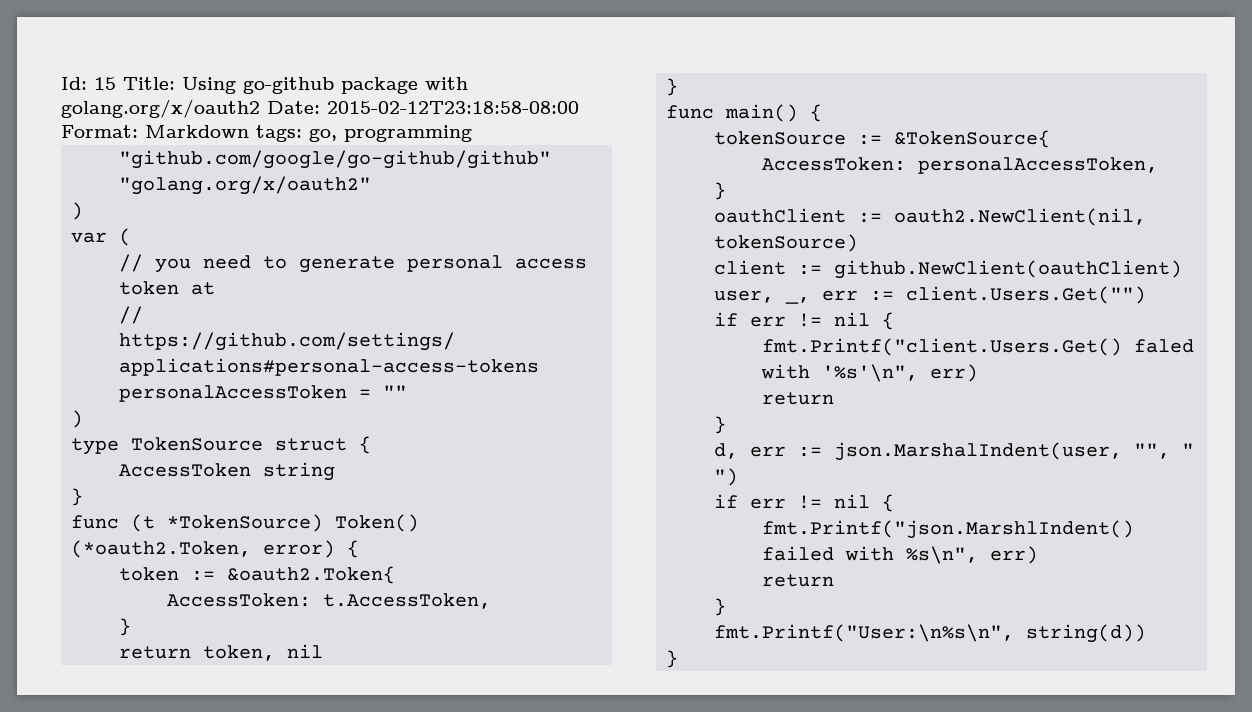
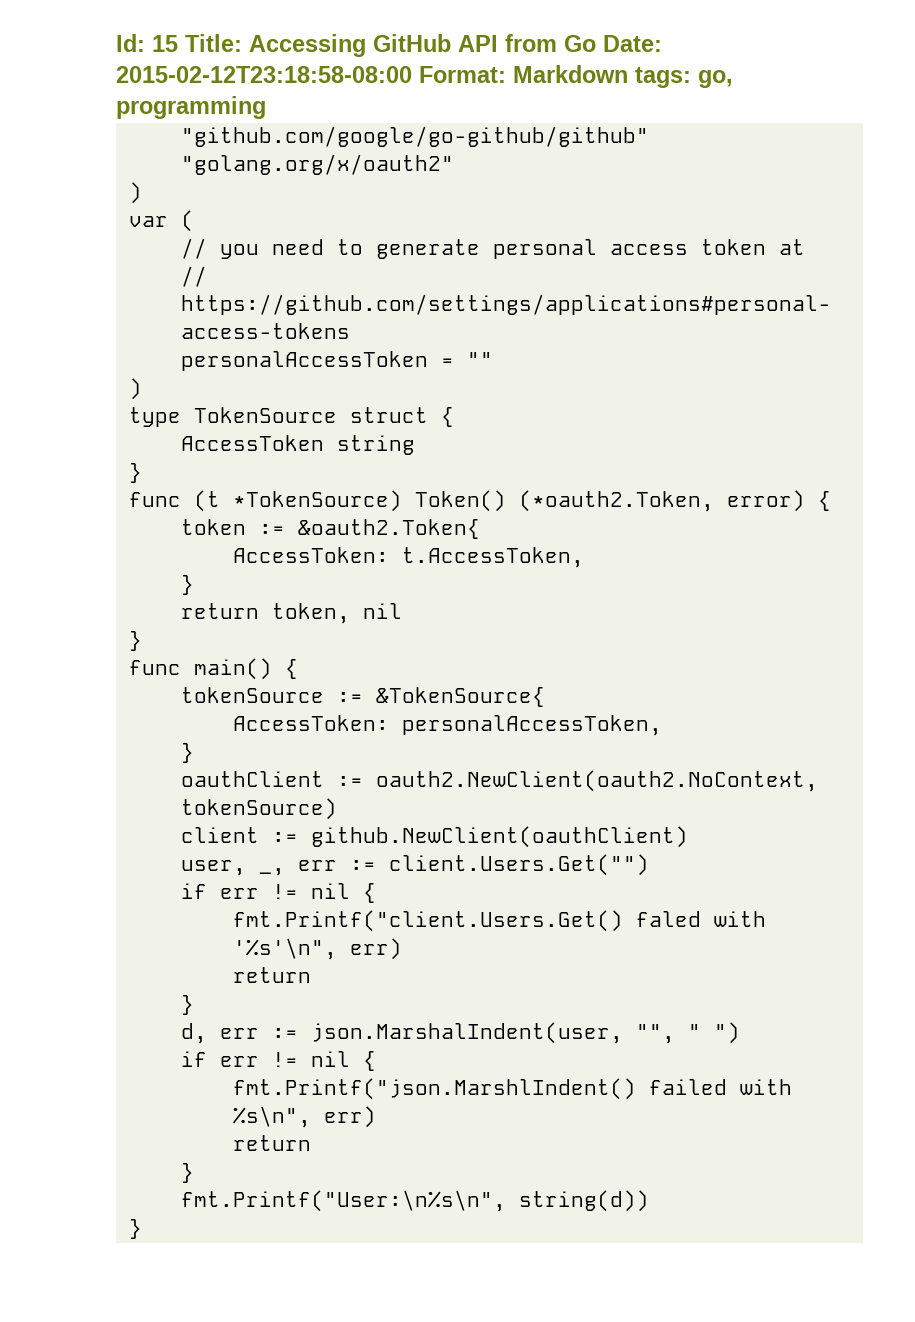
[182,77,468,94] [61,99,260,118] Using go-github package with golang.org/x/oauth2 -> [249,34,596,57] Accessing GitHub API from Go
[893,208,1146,226] oauth2.NewClient(nil, -> [375,770,818,792] oauth2.NewClient(oauth2.NoContext,

